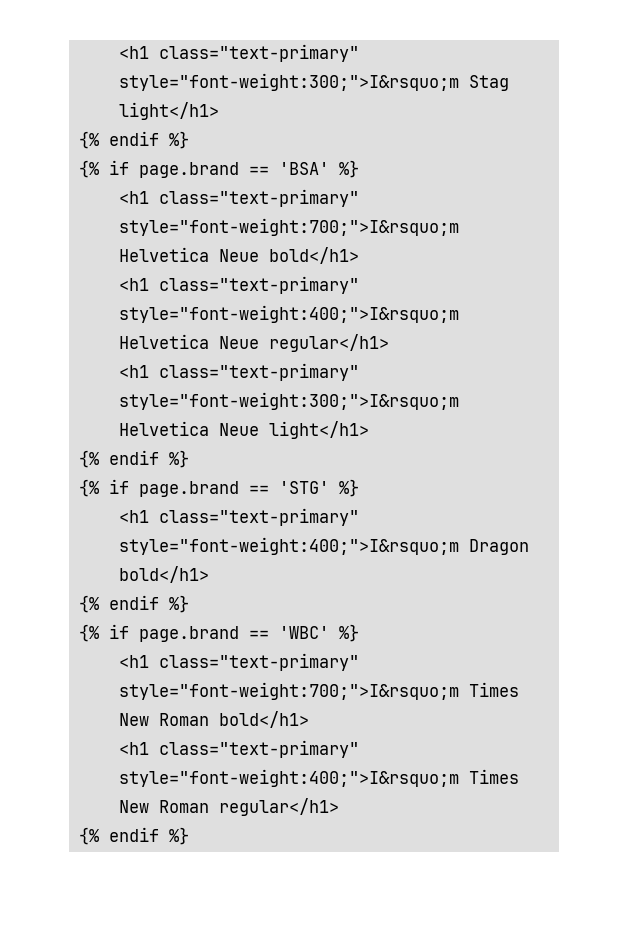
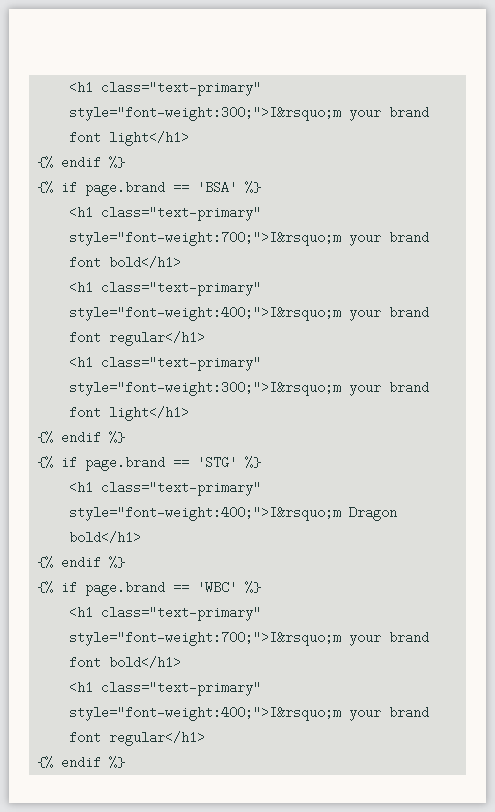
[119,44,360,62] [119,73,510,91] <h1 class="text-primary" style="font-weight:300;">I&rsquo;m Stag -> [69,81,262,96] [69,106,430,121] [69,131,102,144] <h1 class="text-primary" style="font-weight:300;">I&rsquo;m your brand font
[119,247,360,264] [119,276,360,294] [119,305,460,323] [119,334,260,349] Helvetica Neue bold</h1> // <h1 class="text-primary" style="font-weight:400;">I&rsquo;m Helvetica Neue -> [349,231,430,246] [69,256,182,269] [69,281,262,296] [69,306,430,321] [69,331,102,344] your brand font bold</h1> // <h1 class="text-primary" style="font-weight:400;">I&rsquo;m your brand font
[119,421,260,436] Helvetica Neue -> [349,381,430,396] [69,406,102,419] your brand font
[469,682,520,697] [119,711,310,728] [119,740,360,758] [119,769,520,787] [119,800,210,813] Times New Roman bold</h1> // <h1 class="text-primary" style="font-weight:400;">I&rsquo;m Times New Roman -> [349,631,430,646] [69,656,182,669] [69,681,262,696] [69,706,430,721] [69,731,102,744] your brand font bold</h1> // <h1 class="text-primary" style="font-weight:400;">I&rsquo;m your brand font

